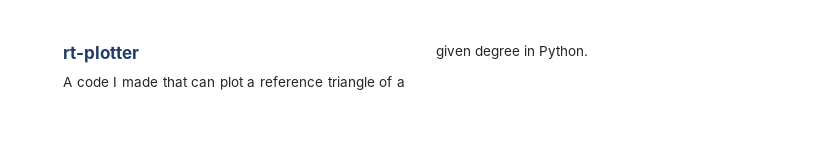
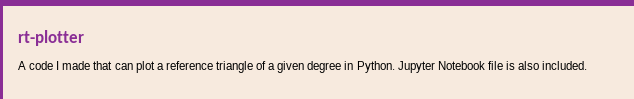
(588, 52) none -> [397,61,588,73] Jupyter Notebook file is also included.

